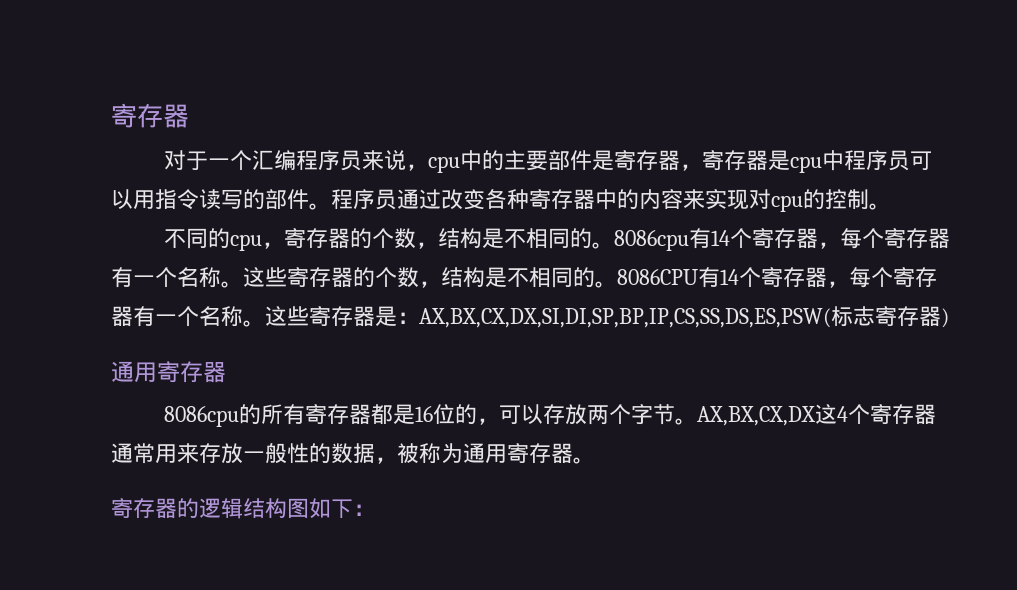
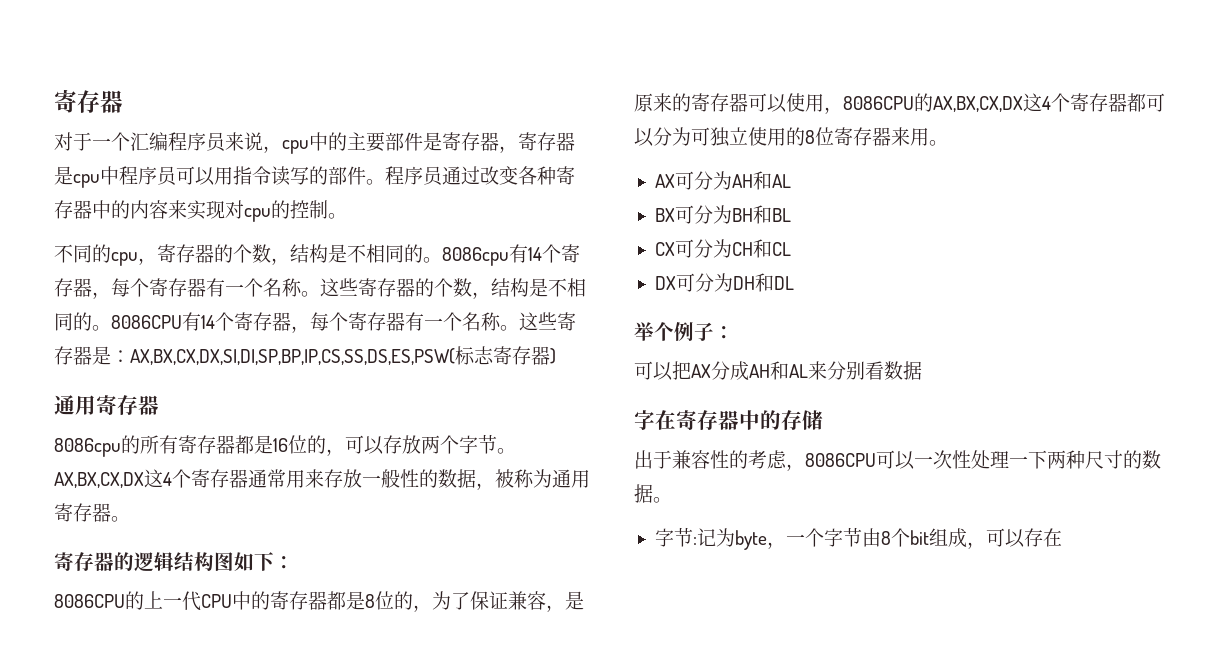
(375, 510) none -> [54,591,584,612] [634,93,1165,114] [634,127,948,147] [654,171,791,190] [654,205,791,224] [654,239,791,258] [654,273,794,292] [634,322,734,341] [634,361,922,381] [634,410,823,430] [634,450,1161,471] [634,484,672,503] [654,527,1062,550] // 8086CPU的上一代CPU中的寄存器都是8位的，为了保证兼容，是原来的寄存器可以使用，8086CPU的AX,BX,CX,DX这4个寄存器都可以分为可独立使用的8位寄存器来用。 // AX可分为AH和AL // BX可分为BH和BL // CX可分为CH和CL // DX可分为DH和DL // 举个例子： // 可以把AX分成AH和AL来分别看数据 // 字在寄存器中的存储 // 出于兼容性的考虑，8086CPU可以一次性处理一下两种尺寸的数据。 // 字节:记为byte，一个字节由8个bit组成，可以存在

